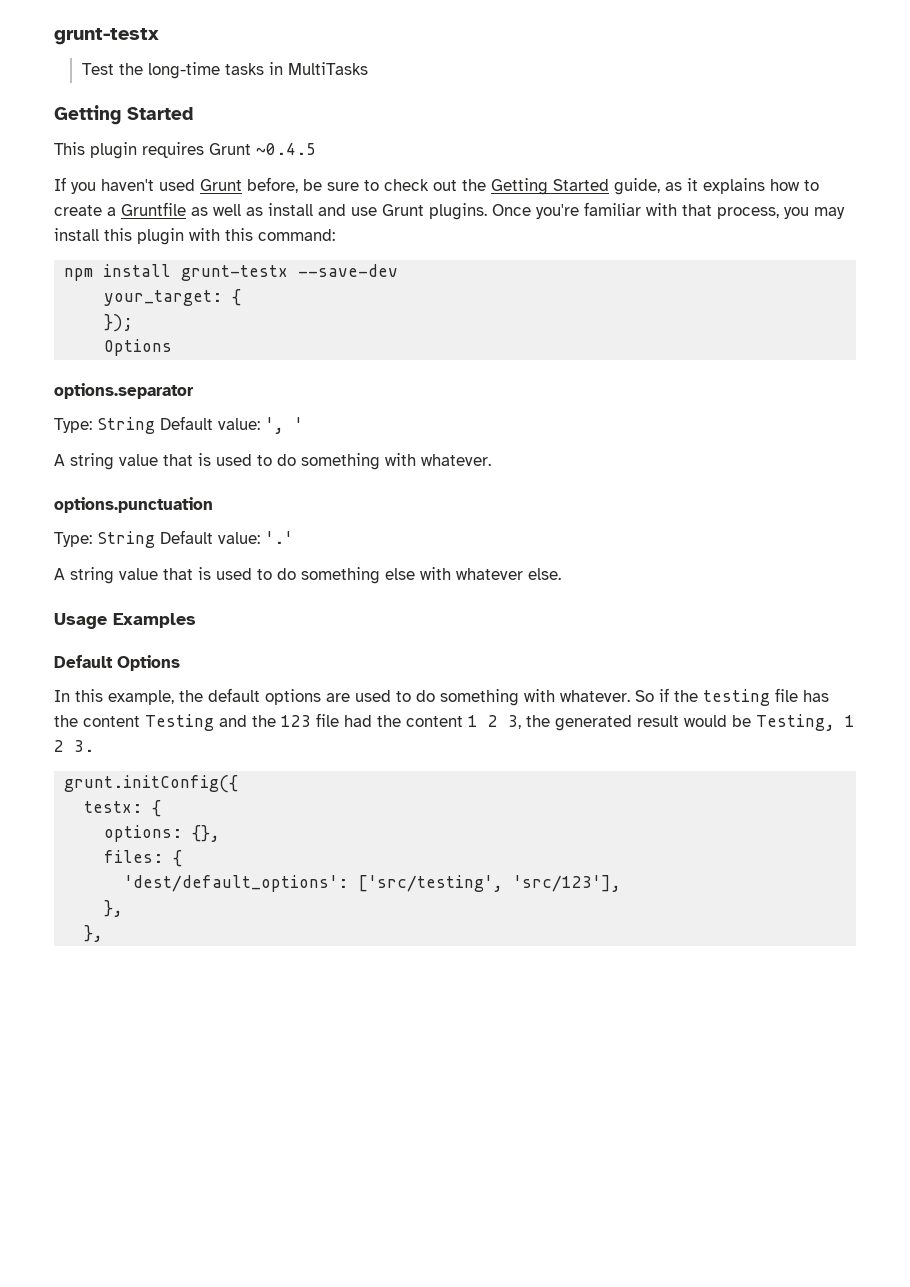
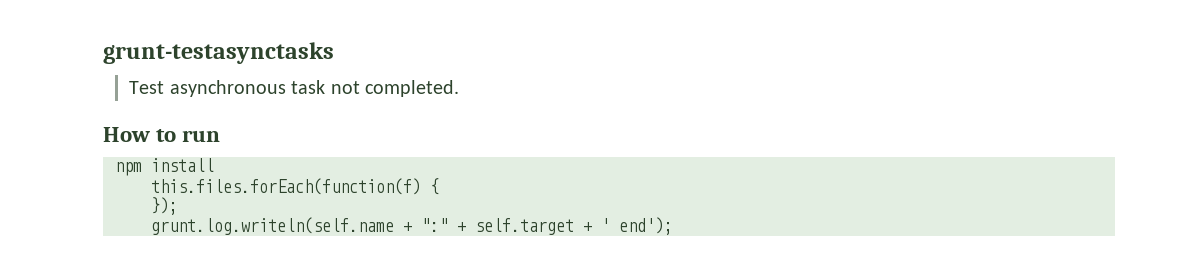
[54,28,159,45] grunt-testx -> [103,42,334,64] grunt-testasynctasks
[118,62,368,79] [54,105,193,125] [54,142,316,159] [54,177,819,195] [54,202,845,220] [54,228,335,245] the long-time tasks in MultiTasks // Getting Started // This plugin requires Grunt ~0.4.5 // If you haven't used Grunt before, be sure to check out the Getting Started guide, as it explains how to create a Gruntfile as well as install and use Grunt plugins. Once you're familiar with that process, you may install this plugin with this command: -> [169,80,460,97] [103,127,221,142] asynchronous task not completed. // How to run
[181,264,399,281] [104,290,223,306] grunt-testx --save-dev // your_target: -> [151,178,421,195] // this.files.forEach(function(f)
[104,339,173,356] [54,383,194,399] [54,416,303,434] [54,453,491,470] [54,497,213,513] [54,530,293,548] [54,567,561,584] [54,613,196,629] [54,655,180,671] [54,688,829,706] [54,713,855,731] [54,740,94,752] [64,775,239,793] [84,800,162,817] [104,825,221,842] [104,850,183,867] [124,875,622,892] [104,900,124,917] [84,925,104,942] Options // options.separator // Type: String Default value: ', ' // A string value that is used to do something with whatever. // options.punctuation // Type: String Default value: '.' // A string value that is used to do something else with whatever else. // Usage Examples // Default Options // In this example, the default options are used to do something with whatever. So if the testing file has the content Testing and the 123 file had the content 1 2 3, the generated result would be Testing, 1 2 3. // grunt.initConfig({ // testx: { // options: {}, // files: { // 'dest/default_options': ['src/testing', 'src/123'], // }, // }, -> [151,217,673,235] grunt.log.writeln(self.name + ":" + self.target + ' end');

